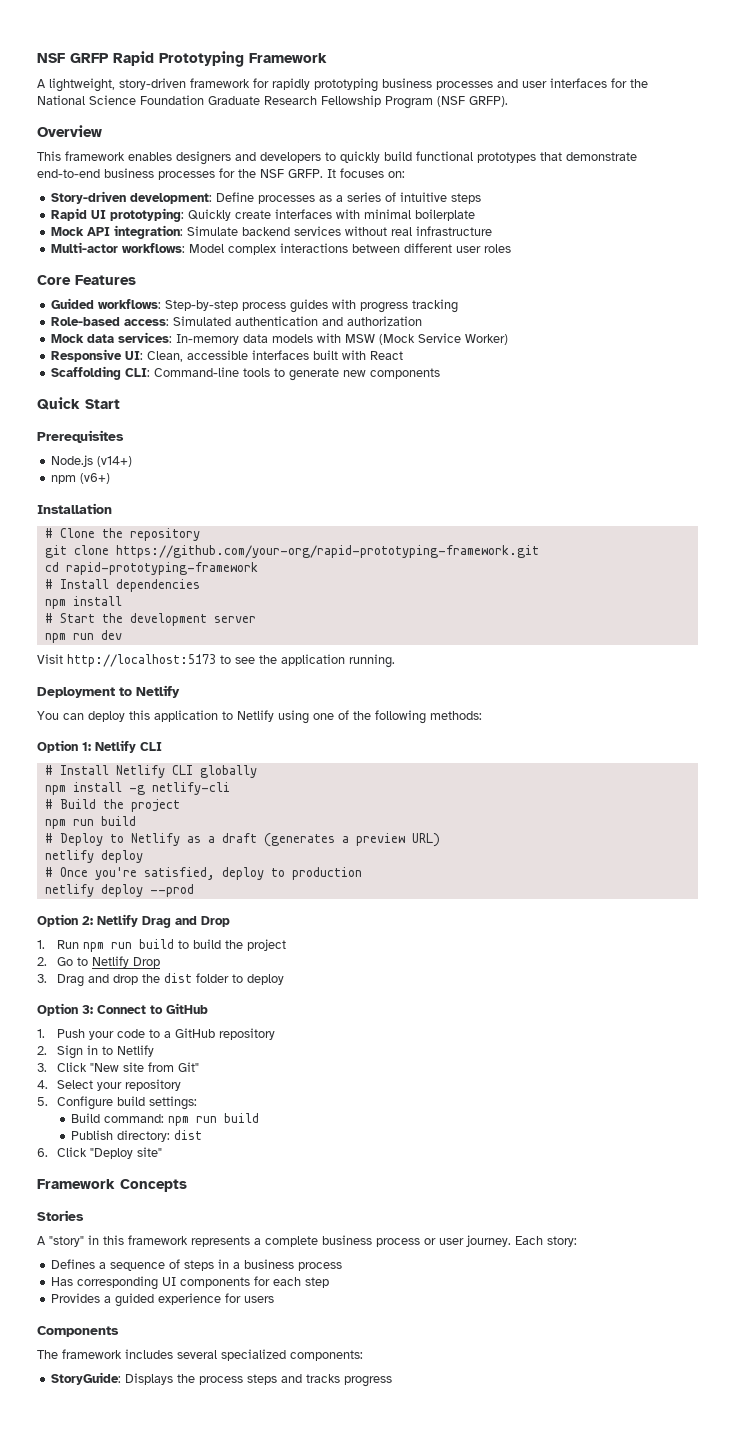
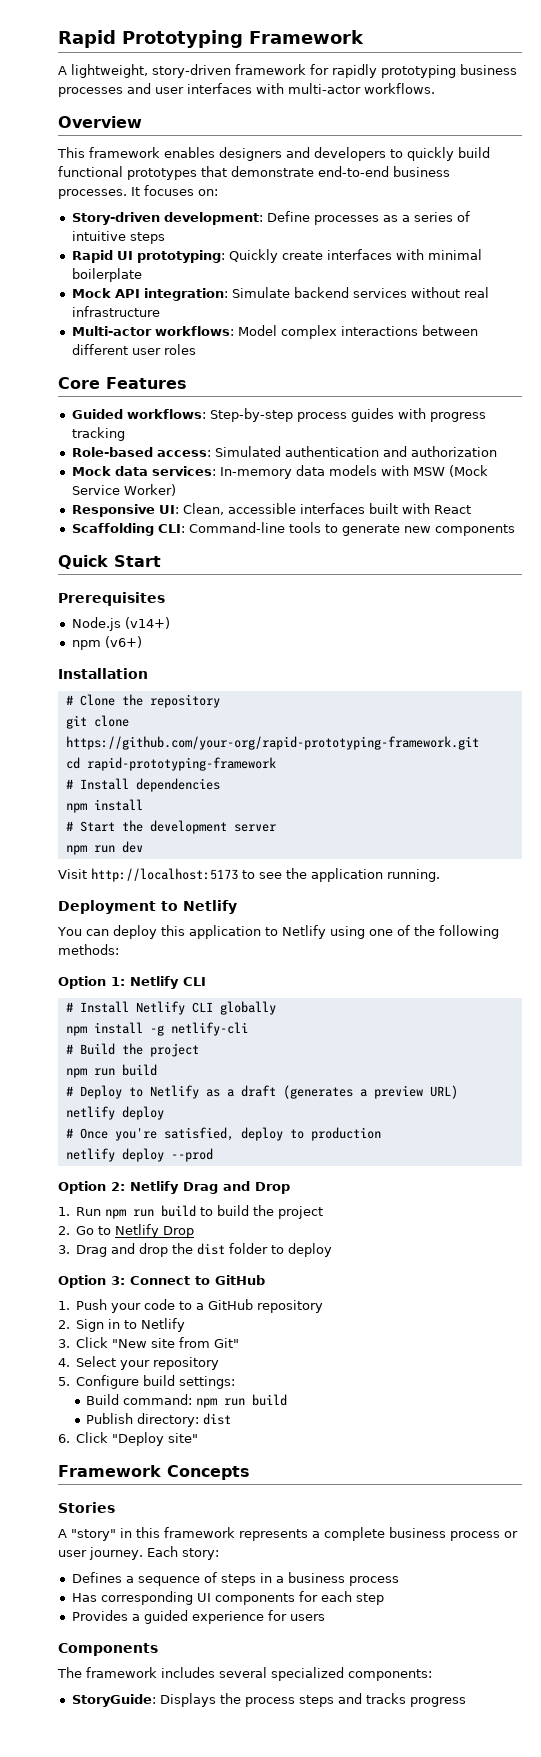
[37,53,109,63] NSF GRFP -> (58, 39) none
[611,78,648,88] [37,95,508,109] for the National Science Foundation Graduate Research Fellowship Program (NSF GRFP). -> [256,83,435,94] with multi-actor workflows.
[158,168,323,180] processes for the NSF GRFP. -> [58,189,127,199] processes.

